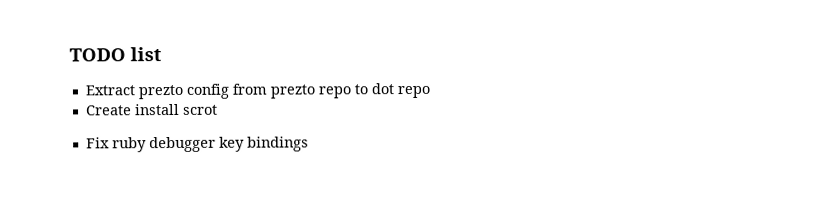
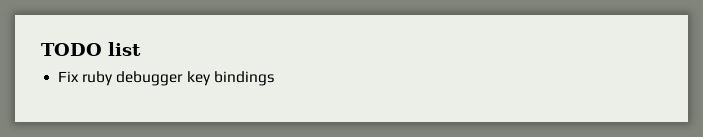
[84,83,430,100] [85,103,218,116] // Extract prezto config from prezto repo to dot repo // Create install scrot -> (141, 49) none

